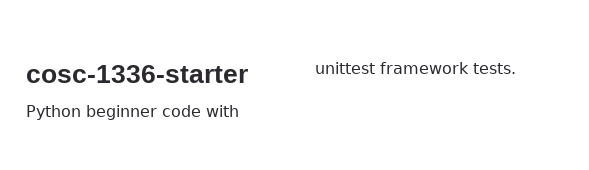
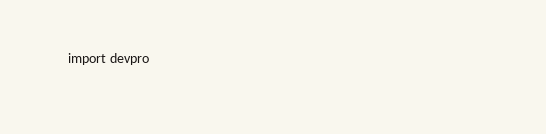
[26,65,248,83] [26,105,239,120] [315,62,516,74] cosc-1336-starter // Python beginner code with unittest framework tests. -> [68,53,149,65] import devpro

